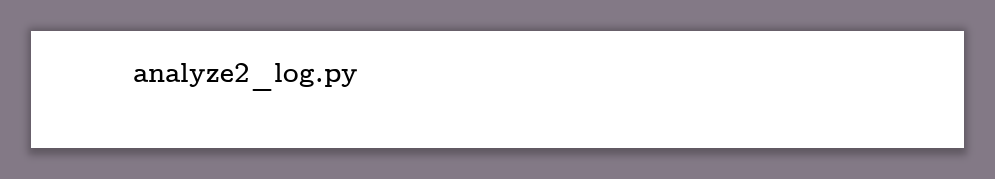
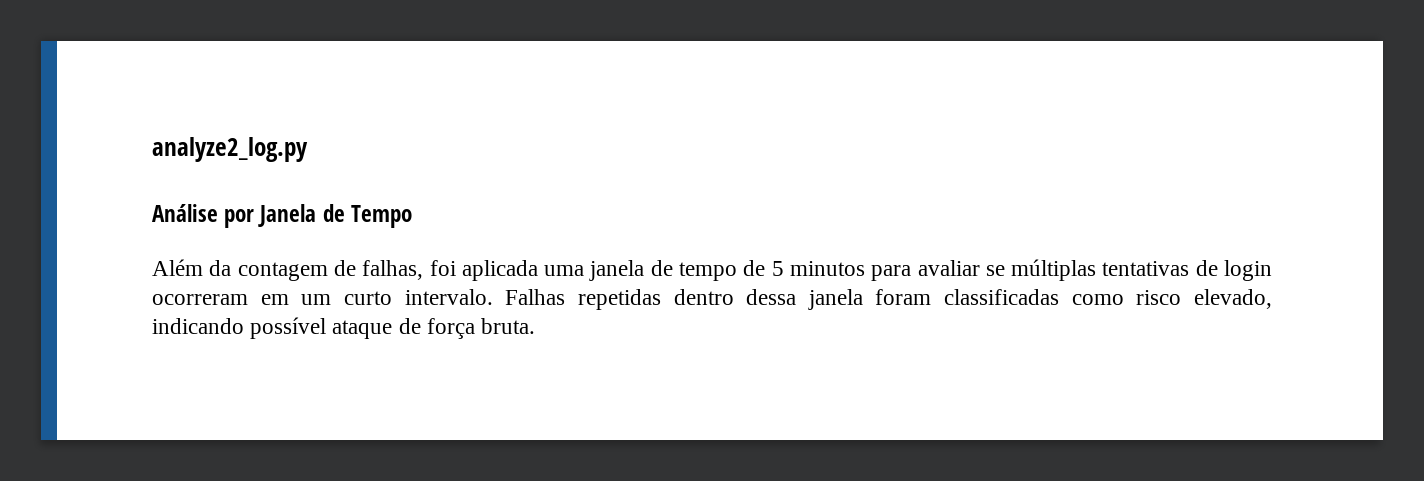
(358, 77) none -> [152,204,412,228] [152,259,1272,281] [152,289,1272,310] [152,317,536,339] // Análise por Janela de Tempo // Além da contagem de falhas, foi aplicada uma janela de tempo de 5 minutos para avaliar se múltiplas tentativas de login ocorreram em um curto intervalo. Falhas repetidas dentro dessa janela foram classificadas como risco elevado, indicando possível ataque de força bruta.

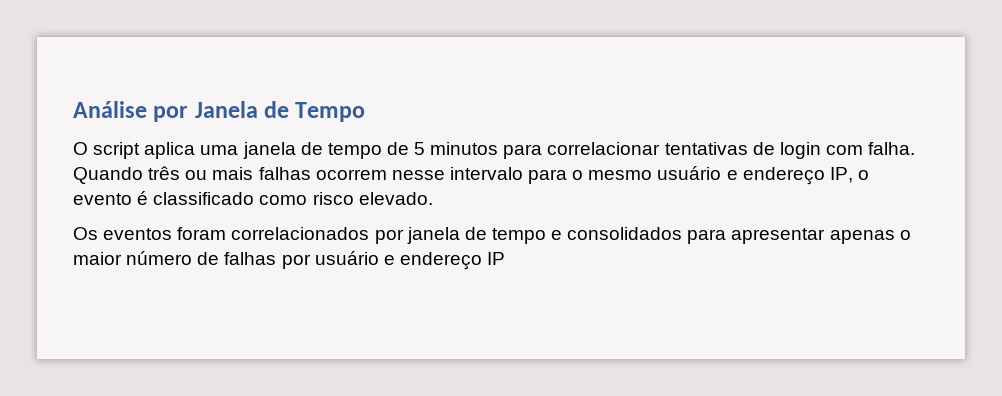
[152,137,308,162] analyze2_log.py // -> (73, 109) none
[152,259,538,281] Além da contagem de falhas, foi aplicada -> [73,142,196,159] O script aplica
[917,259,1272,281] [152,289,1272,310] [152,317,536,339] avaliar se múltiplas tentativas de login ocorreram em um curto intervalo. Falhas repetidas dentro dessa janela foram classificadas como risco elevado, indicando possível ataque de força bruta. -> [547,142,916,159] [73,166,869,185] [73,191,433,205] [73,227,911,244] [73,251,506,270] correlacionar tentativas de login com falha. Quando três ou mais falhas ocorrem nesse intervalo para o mesmo usuário e endereço IP, o evento é classificado como risco elevado. // Os eventos foram correlacionados por janela de tempo e consolidados para apresentar apenas o maior número de falhas por usuário e endereço IP

